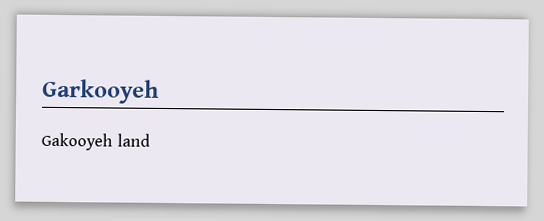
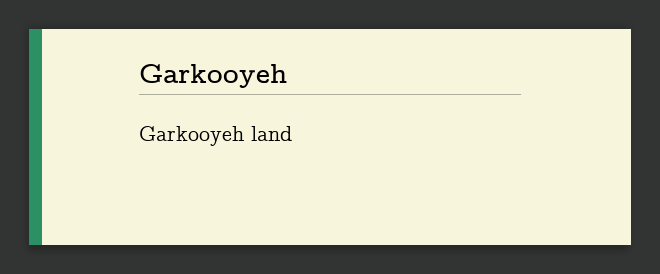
[41,132,113,151] Gakooyeh -> [139,126,244,146] Garkooyeh

